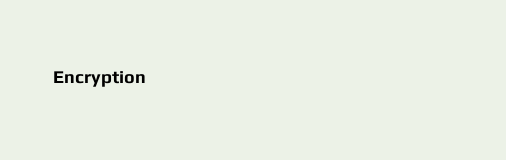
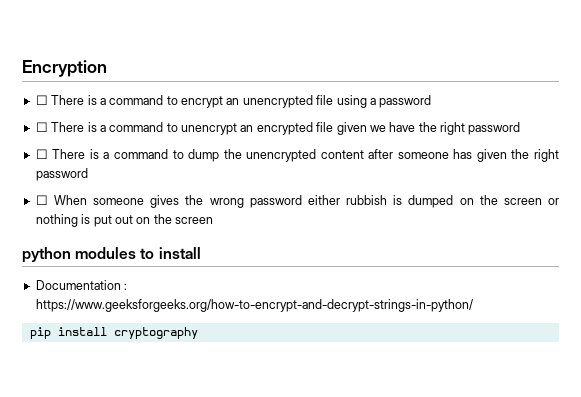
(146, 79) none -> [35,95,432,108] [35,122,521,135] [35,149,560,162] [35,168,88,181] [35,195,559,208] [35,214,213,227] [22,247,201,263] [35,280,128,290] [35,299,473,312] [29,327,198,339] // ☐ There is a command to encrypt an unencrypted file using a password // ☐ There is a command to unencrypt an encrypted file given we have the right password // ☐ There is a command to dump the unencrypted content after someone has given the right password // ☐ When someone gives the wrong password either rubbish is dumped on the screen or nothing is put out on the screen // python modules to install // Documentation : https://www.geeksforgeeks.org/how-to-encrypt-and-decrypt-strings-in-python/ // pip install cryptography

